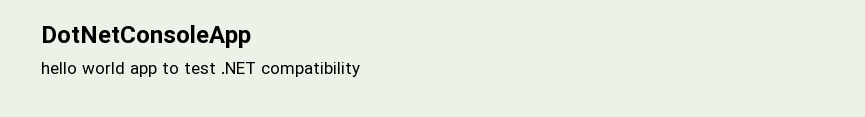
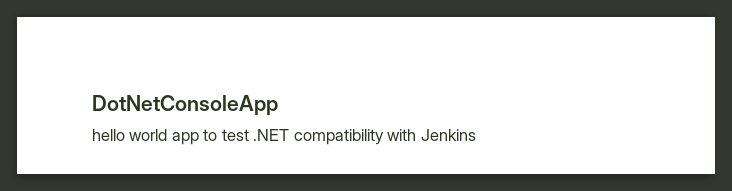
(360, 69) none -> [387,129,476,141] with Jenkins

